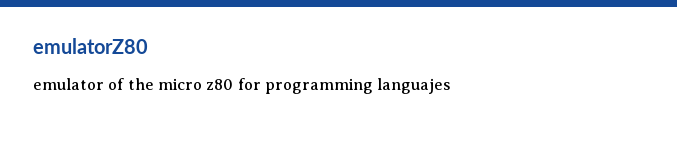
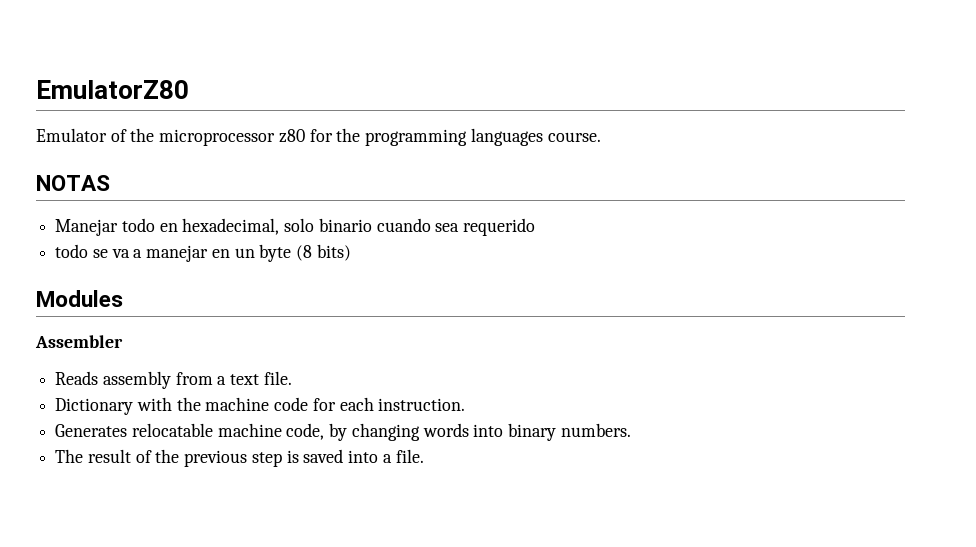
[33,38,148,54] [33,78,202,90] emulatorZ80 // emulator of the micro -> [36,80,189,99] [36,128,276,146] EmulatorZ80 // Emulator of the microprocessor
[264,78,451,94] programming languajes -> [336,128,601,146] [36,175,110,191] [55,218,536,236] [55,244,351,262] [36,290,123,307] [35,335,123,348] [55,371,292,389] [55,397,466,415] [55,423,631,441] [55,449,424,467] the programming languages course. // NOTAS // Manejar todo en hexadecimal, solo binario cuando sea requerido // todo se va a manejar en un byte (8 bits) // Modules // Assembler // Reads assembly from a text file. // Dictionary with the machine code for each instruction. // Generates relocatable machine code, by changing words into binary numbers. // The result of the previous step is saved into a file.

